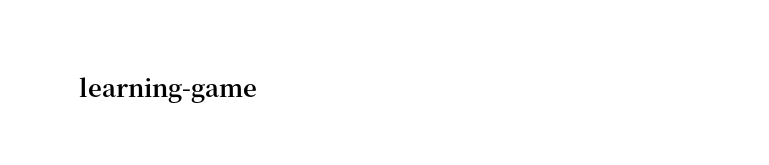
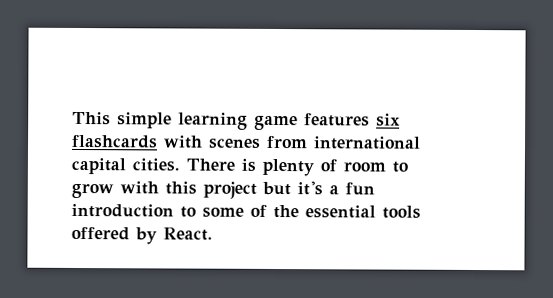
[79,77,257,103] learning-game -> [72,111,401,131] [72,134,421,150] [71,157,408,177] [71,181,375,199] [71,203,421,219] [71,226,213,245] This simple learning game features six flashcards with scenes from international capital cities. There is plenty of room to grow with this project but it's a fun introduction to some of the essential tools offered by React.

